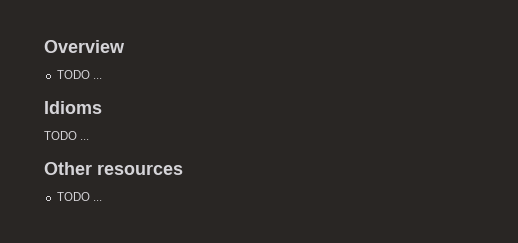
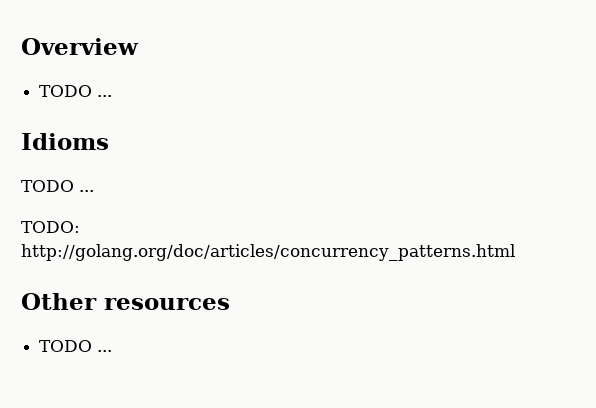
(90, 139) none -> [21,221,80,233] [21,244,515,261] // TODO: http://golang.org/doc/articles/concurrency_patterns.html

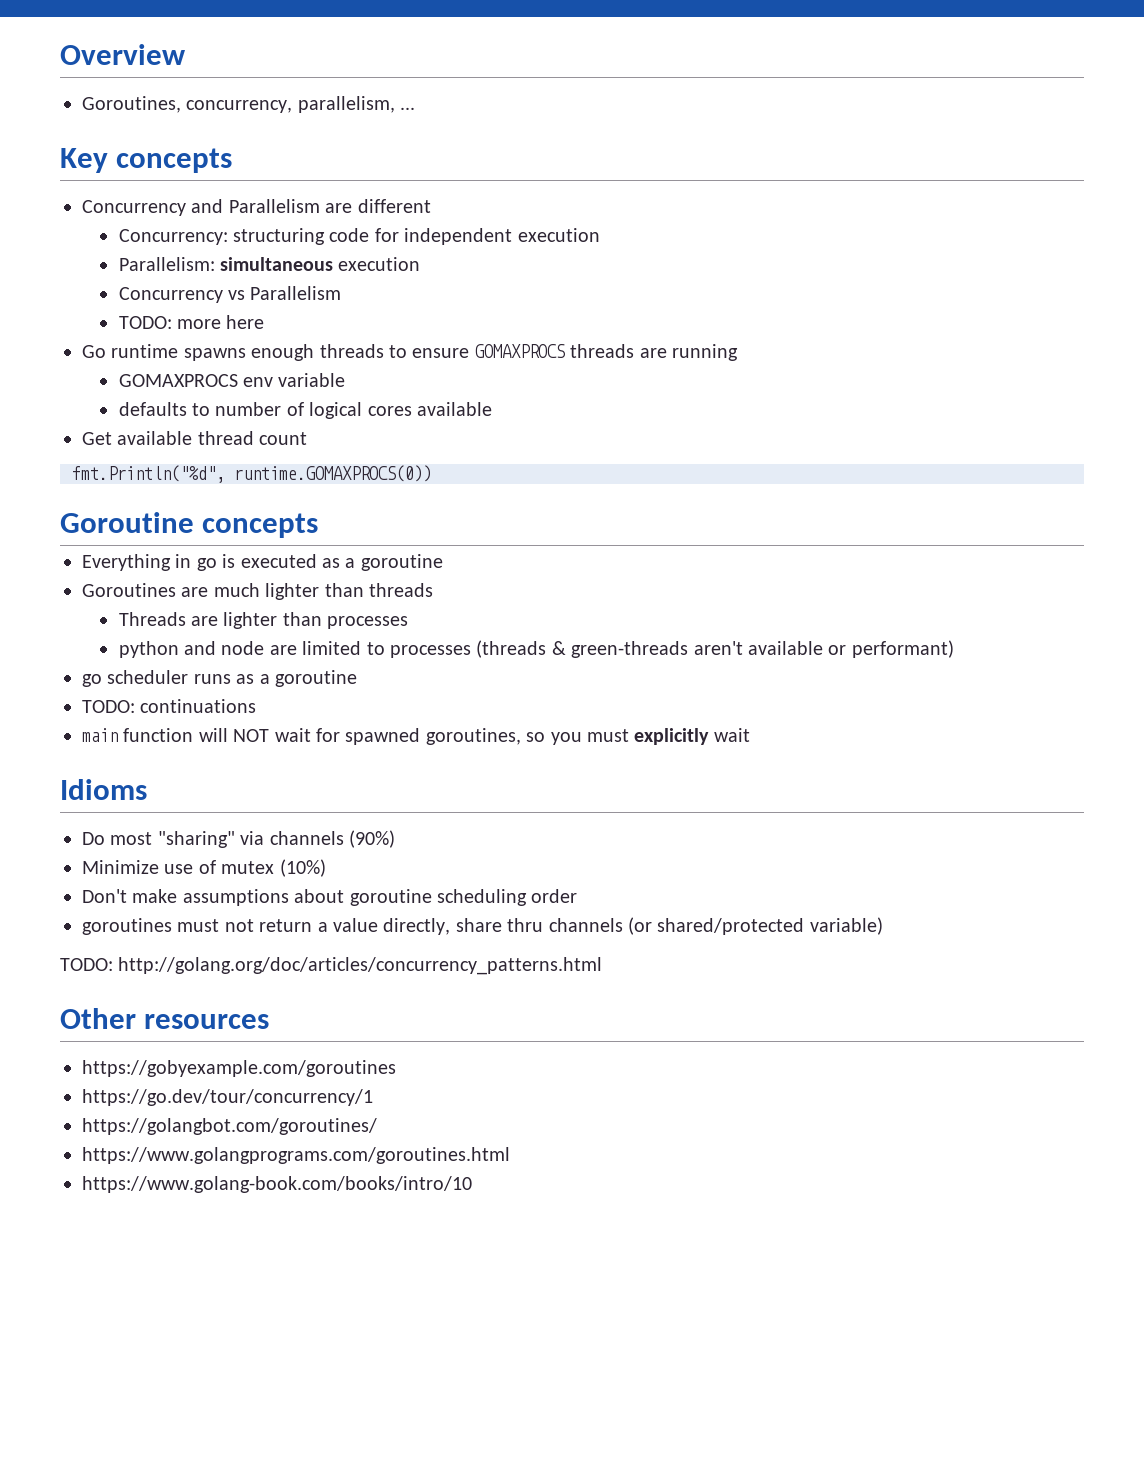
[39,85,113,97] [21,133,109,150] [21,180,94,192] TODO ... // Idioms // TODO ... -> [82,96,416,113] [60,148,233,173] [82,199,431,216] [118,228,600,245] [118,257,421,271] [118,286,342,303] [118,315,265,329] [82,344,738,361] [118,373,346,387] [118,402,492,419] [82,431,308,445] [72,465,432,483] [60,512,319,538] [82,554,443,571] [82,583,433,600] [118,612,409,629] [118,640,954,658] [82,670,357,687] [82,699,257,713] [82,728,750,745] [60,779,147,800] [82,830,395,848] [82,859,326,877] [82,889,578,906] [82,917,883,935] Goroutines, concurrency, parallelism, ... // Key concepts // Concurrency and Parallelism are different // Concurrency: structuring code for independent execution // Parallelism: simultaneous execution // Concurrency vs Parallelism // TODO: more here // Go runtime spawns enough threads to ensure GOMAXPROCS threads are running // GOMAXPROCS env variable // defaults to number of logical cores available // Get available thread count // fmt.Println("%d", runtime.GOMAXPROCS(0)) // Goroutine concepts // Everything in go is executed as a goroutine // Goroutines are much lighter than threads // Threads are lighter than processes // python and node are limited to processes (threads & green-threads aren't available or performant) // go scheduler runs as a goroutine // TODO: continuations // main function will NOT wait for spawned goroutines, so you must explicitly wait // Idioms // Do most "sharing" via channels (90%) // Minimize use of mutex (10%) // Don't make assumptions about goroutine scheduling order // goroutines must not return a value directly, share thru channels (or shared/protected variable)
[39,340,113,352] TODO ... -> [82,1060,396,1077] [82,1089,373,1106] [82,1118,377,1135] [82,1147,510,1164] [82,1176,472,1193] https://gobyexample.com/goroutines // https://go.dev/tour/concurrency/1 // https://golangbot.com/goroutines/ // https://www.golangprograms.com/goroutines.html // https://www.golang-book.com/books/intro/10

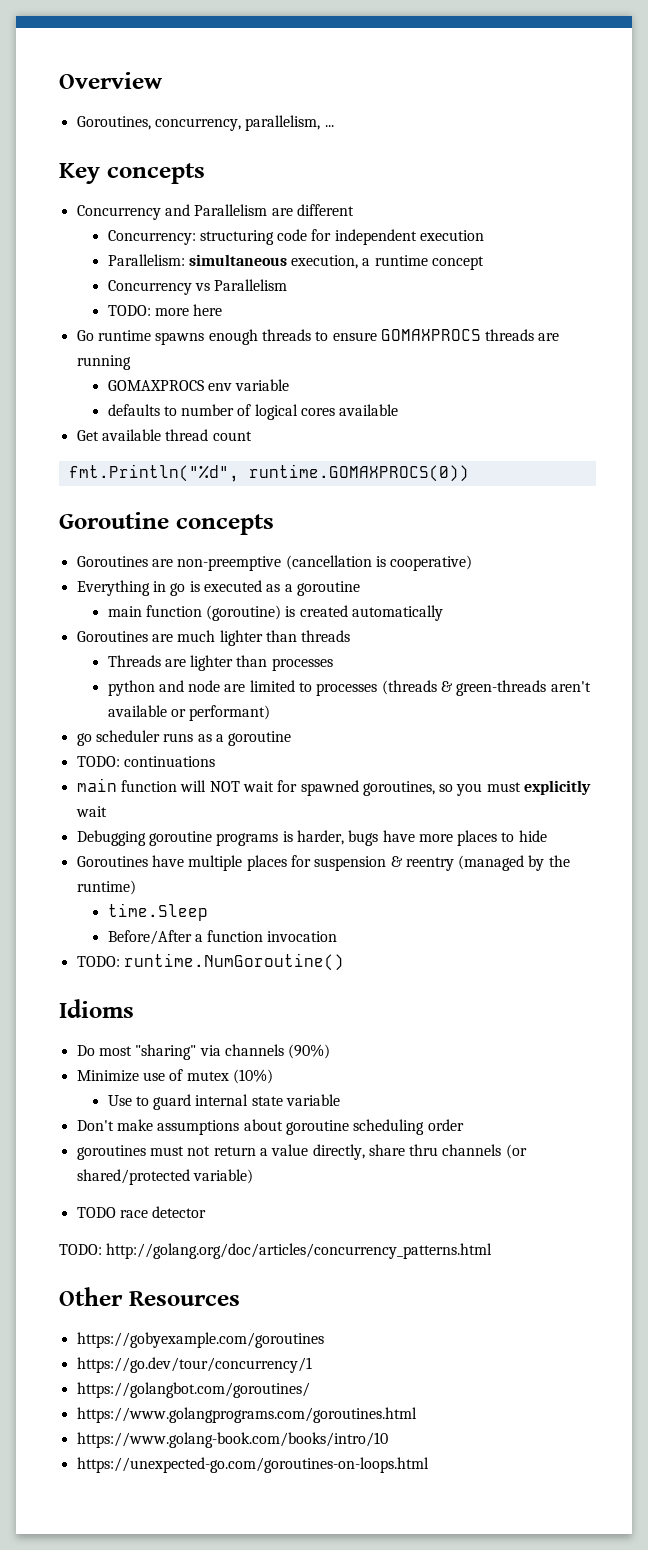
[338,257,421,271] execution -> [291,255,485,270] execution, a runtime concept
(319, 525) none -> [76,555,473,571] // Goroutines are non-preemptive (cancellation is cooperative)
(443, 562) none -> [107,605,444,621] // main function (goroutine) is created automatically
(750, 735) none -> [76,830,547,846] [76,855,570,871] [76,880,136,895] [107,903,208,921] [107,930,338,945] [76,953,344,971] // Debugging goroutine programs is harder, bugs have more places to hide // Goroutines have multiple places for suspension & reentry (managed by the runtime) // time.Sleep // Before/After a function invocation // TODO: runtime.NumGoroutine()
(326, 868) none -> [107,1094,341,1110] // Use to guard internal state variable
(883, 926) none -> [76,1206,207,1218] // TODO race detector
[144,1014,270,1029] resources -> [128,1291,240,1306] Resources
(472, 1184) none -> [76,1457,429,1473] // https://unexpected-go.com/goroutines-on-loops.html

